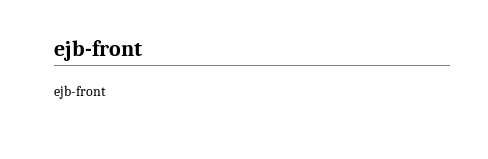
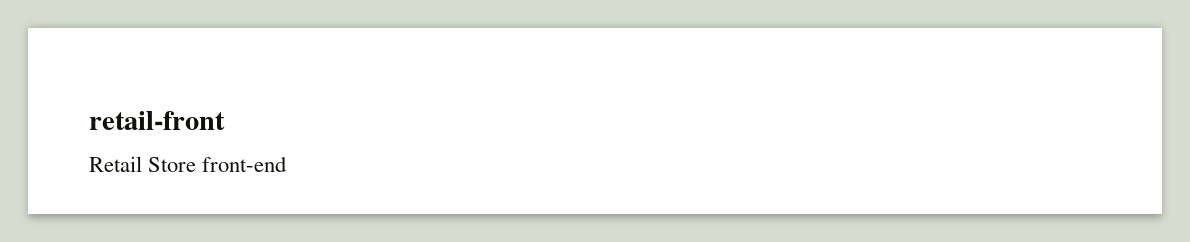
[54,40,142,61] [54,85,106,99] ejb-front // ejb-front -> [89,111,225,130] [89,156,288,172] retail-front // Retail Store front-end

